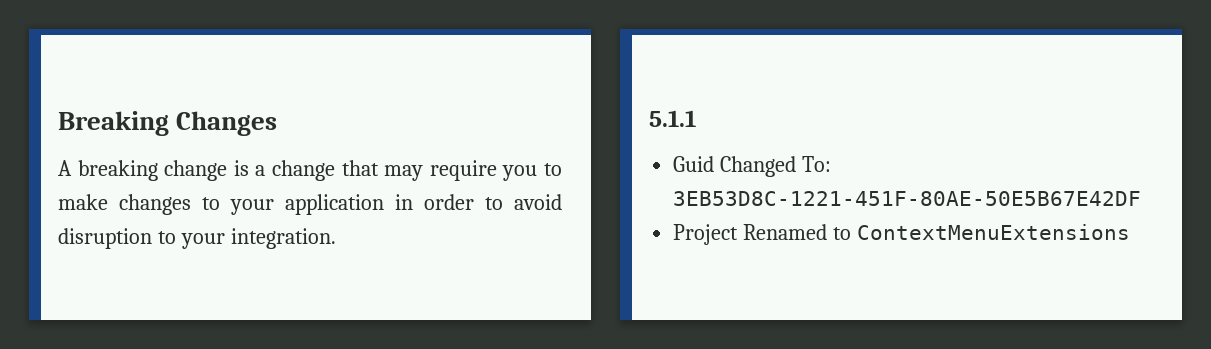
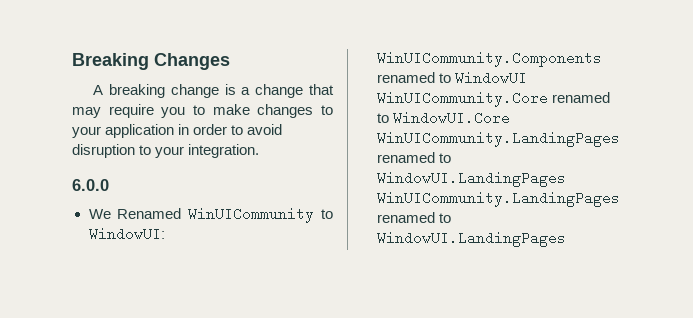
[649,110,696,127] [673,156,832,177] [673,191,1142,206] [673,224,1131,245] 5.1.1 // Guid Changed To: 3EB53D8C-1221-451F-80AE-50E5B67E42DF // Project Renamed to ContextMenuExtensions -> [72,179,109,191] [88,207,333,223] [88,227,165,241] [376,51,602,67] [376,71,527,85] [376,91,610,107] [376,111,510,125] [376,131,620,147] [376,152,451,163] [376,171,566,187] [376,191,620,207] [376,212,451,223] [376,231,566,247] 6.0.0 // We Renamed WinUICommunity to WindowUI: WinUICommunity.Components renamed to WindowUI WinUICommunity.Core renamed to WindowUI.Core WinUICommunity.LandingPages renamed to WindowUI.LandingPages WinUICommunity.LandingPages renamed to WindowUI.LandingPages

